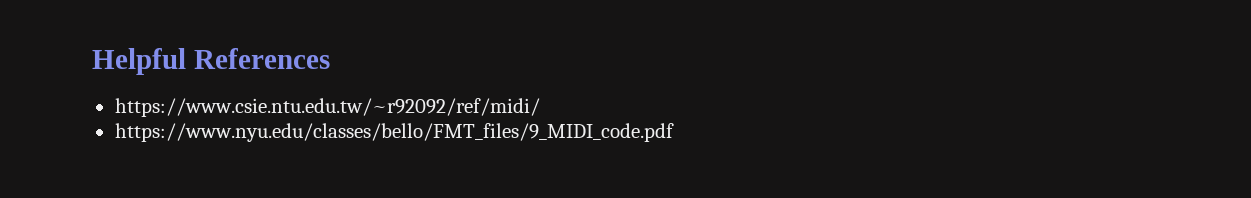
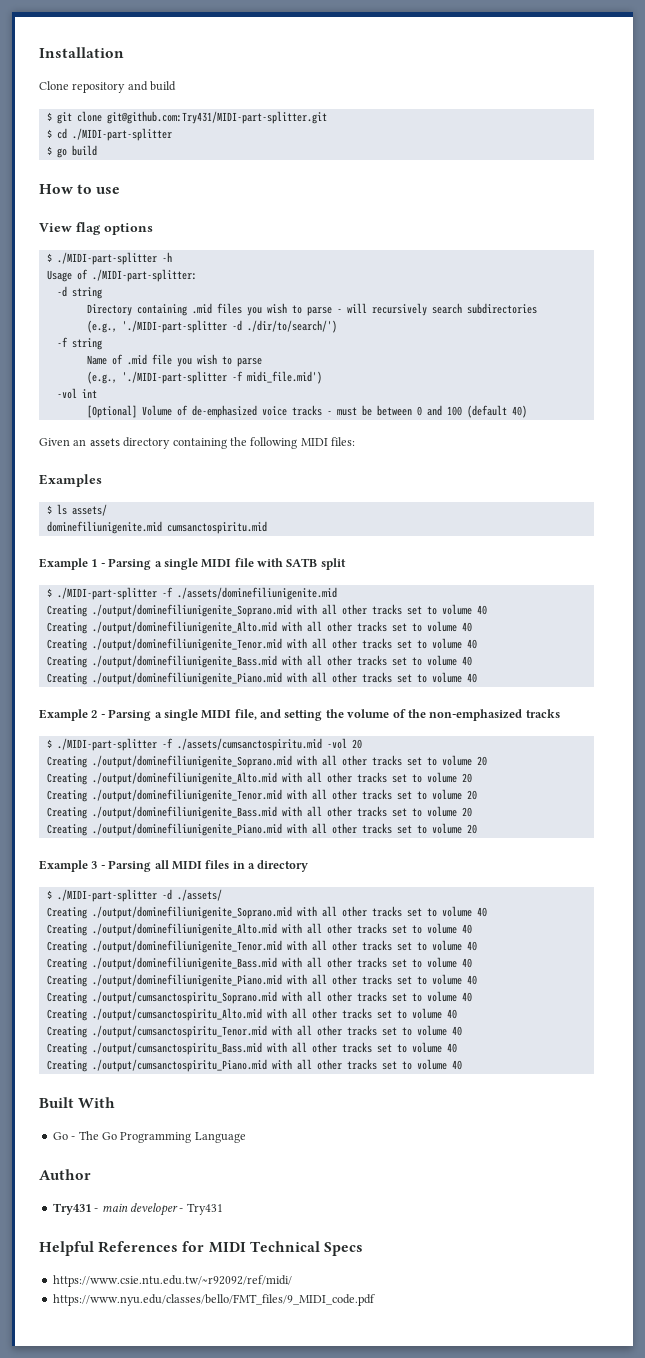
[92,48,330,75] Helpful References -> [39,47,124,58] [39,81,177,93] [46,111,327,124] [46,128,172,141] [46,145,97,158] [39,184,121,194] [39,222,153,235] [46,252,172,265] [46,269,197,282] [56,286,102,299] [86,303,537,316] [86,320,337,333] [56,337,102,350] [86,354,262,367] [86,371,322,384] [56,388,97,399] [86,405,527,418] [39,437,355,449] [39,474,102,487] [46,504,107,516] [46,521,267,534] [39,558,346,570] [46,587,337,600] [46,604,487,617] [46,621,472,634] [46,638,477,651] [46,655,472,668] [46,672,477,685] [39,709,560,721] [46,738,362,751] [46,755,487,768] [46,772,472,785] [46,789,477,802] [46,806,472,819] [46,823,477,836] [39,860,309,872] [46,889,222,902] [46,906,487,919] [46,923,472,936] [46,940,477,953] [46,957,472,970] [46,974,477,987] [46,991,472,1004] [46,1008,457,1021] [46,1025,462,1038] [46,1042,457,1055] [46,1059,462,1072] [39,1097,116,1108] [52,1131,246,1143] [39,1169,91,1180] [52,1203,223,1216] [39,1241,363,1256] Installation // Clone repository and build // $ git clone git@github.com:Try431/MIDI-part-splitter.git // $ cd ./MIDI-part-splitter // $ go build // How to use // View flag options // $ ./MIDI-part-splitter -h // Usage of ./MIDI-part-splitter: // -d string // Directory containing .mid files you wish to parse - will recursively search subdirectories // (e.g., './MIDI-part-splitter -d ./dir/to/search/') // -f string // Name of .mid file you wish to parse // (e.g., './MIDI-part-splitter -f midi_file.mid') // -vol int // [Optional] Volume of de-emphasized voice tracks - must be between 0 and 100 (default 40) // Given an assets directory containing the following MIDI files: // Examples // $ ls assets/ // dominefiliunigenite.mid cumsanctospiritu.mid // Example 1 - Parsing a single MIDI file with SATB split // $ ./MIDI-part-splitter -f ./assets/dominefiliunigenite.mid // Creating ./output/dominefiliunigenite_Soprano.mid with all other tracks set to volume 40 // Creating ./output/dominefiliunigenite_Alto.mid with all other tracks set to volume 40 // Creating ./output/dominefiliunigenite_Tenor.mid with all other tracks set to volume 40 // Creating ./output/dominefiliunigenite_Bass.mid with all other tracks set to volume 40 // Creating ./output/dominefiliunigenite_Piano.mid with all other tracks set to volume 40 // Example 2 - Parsing a single MIDI file, and setting the volume of the non-emphasized tracks // $ ./MIDI-part-splitter -f ./assets/cumsanctospiritu.mid -vol 20 // Creating ./output/dominefiliunigenite_Soprano.mid with all other tracks set to volume 20 // Creating ./output/dominefiliunigenite_Alto.mid with all other tracks set to volume 20 // Creating ./output/dominefiliunigenite_Tenor.mid with all other tracks set to volume 20 // Creating ./output/dominefiliunigenite_Bass.mid with all other tracks set to volume 20 // Creating ./output/dominefiliunigenite_Piano.mid with all other tracks set to volume 20 // Example 3 - Parsing all MIDI files in a directory // $ ./MIDI-part-splitter -d ./assets/ // Creating ./output/dominefiliunigenite_Soprano.mid with all other tracks set to volume 40 // Creating ./output/dominefiliunigenite_Alto.mid with all other tracks set to volume 40 // Creating ./output/dominefiliunigenite_Tenor.mid with all other tracks set to volume 40 // Creating ./output/dominefiliunigenite_Bass.mid with all other tracks set to volume 40 // Creating ./output/dominefiliunigenite_Piano.mid with all other tracks set to volume 40 // Creating ./output/cumsanctospiritu_Soprano.mid with all other tracks set to volume 40 // Creating ./output/cumsanctospiritu_Alto.mid with all other tracks set to volume 40 // Creating ./output/cumsanctospiritu_Tenor.mid with all other tracks set to volume 40 // Creating ./output/cumsanctospiritu_Bass.mid with all other tracks set to volume 40 // Creating ./output/cumsanctospiritu_Piano.mid with all other tracks set to volume 40 // Built With // Go - The Go Programming Language // Author // Try431 - main developer - Try431 // Helpful References for MIDI Technical Specs

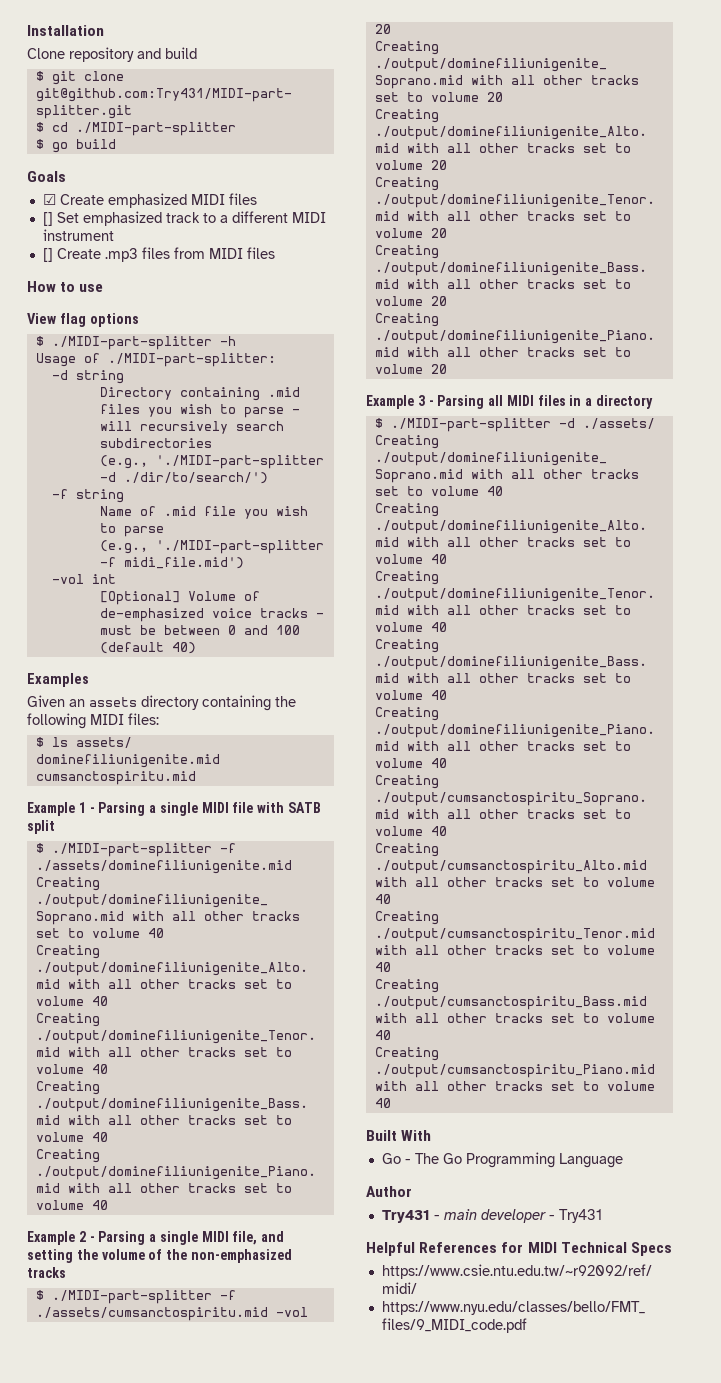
(97, 150) none -> [27,171,66,182] [42,193,257,208] [42,211,326,226] [42,229,114,241] [42,247,275,262] // Goals // ☑ Create emphasized MIDI files // [] Set emphasized track to a different MIDI instrument // [] Create .mp3 files from MIDI files
(527, 411) none -> [27,673,89,687] // Examples
[39,474,102,487] // Examples -> (159, 719) none

